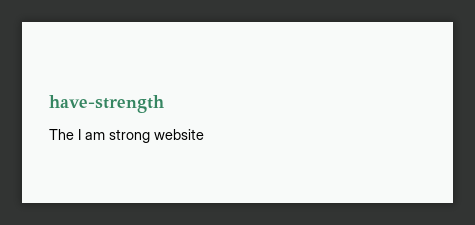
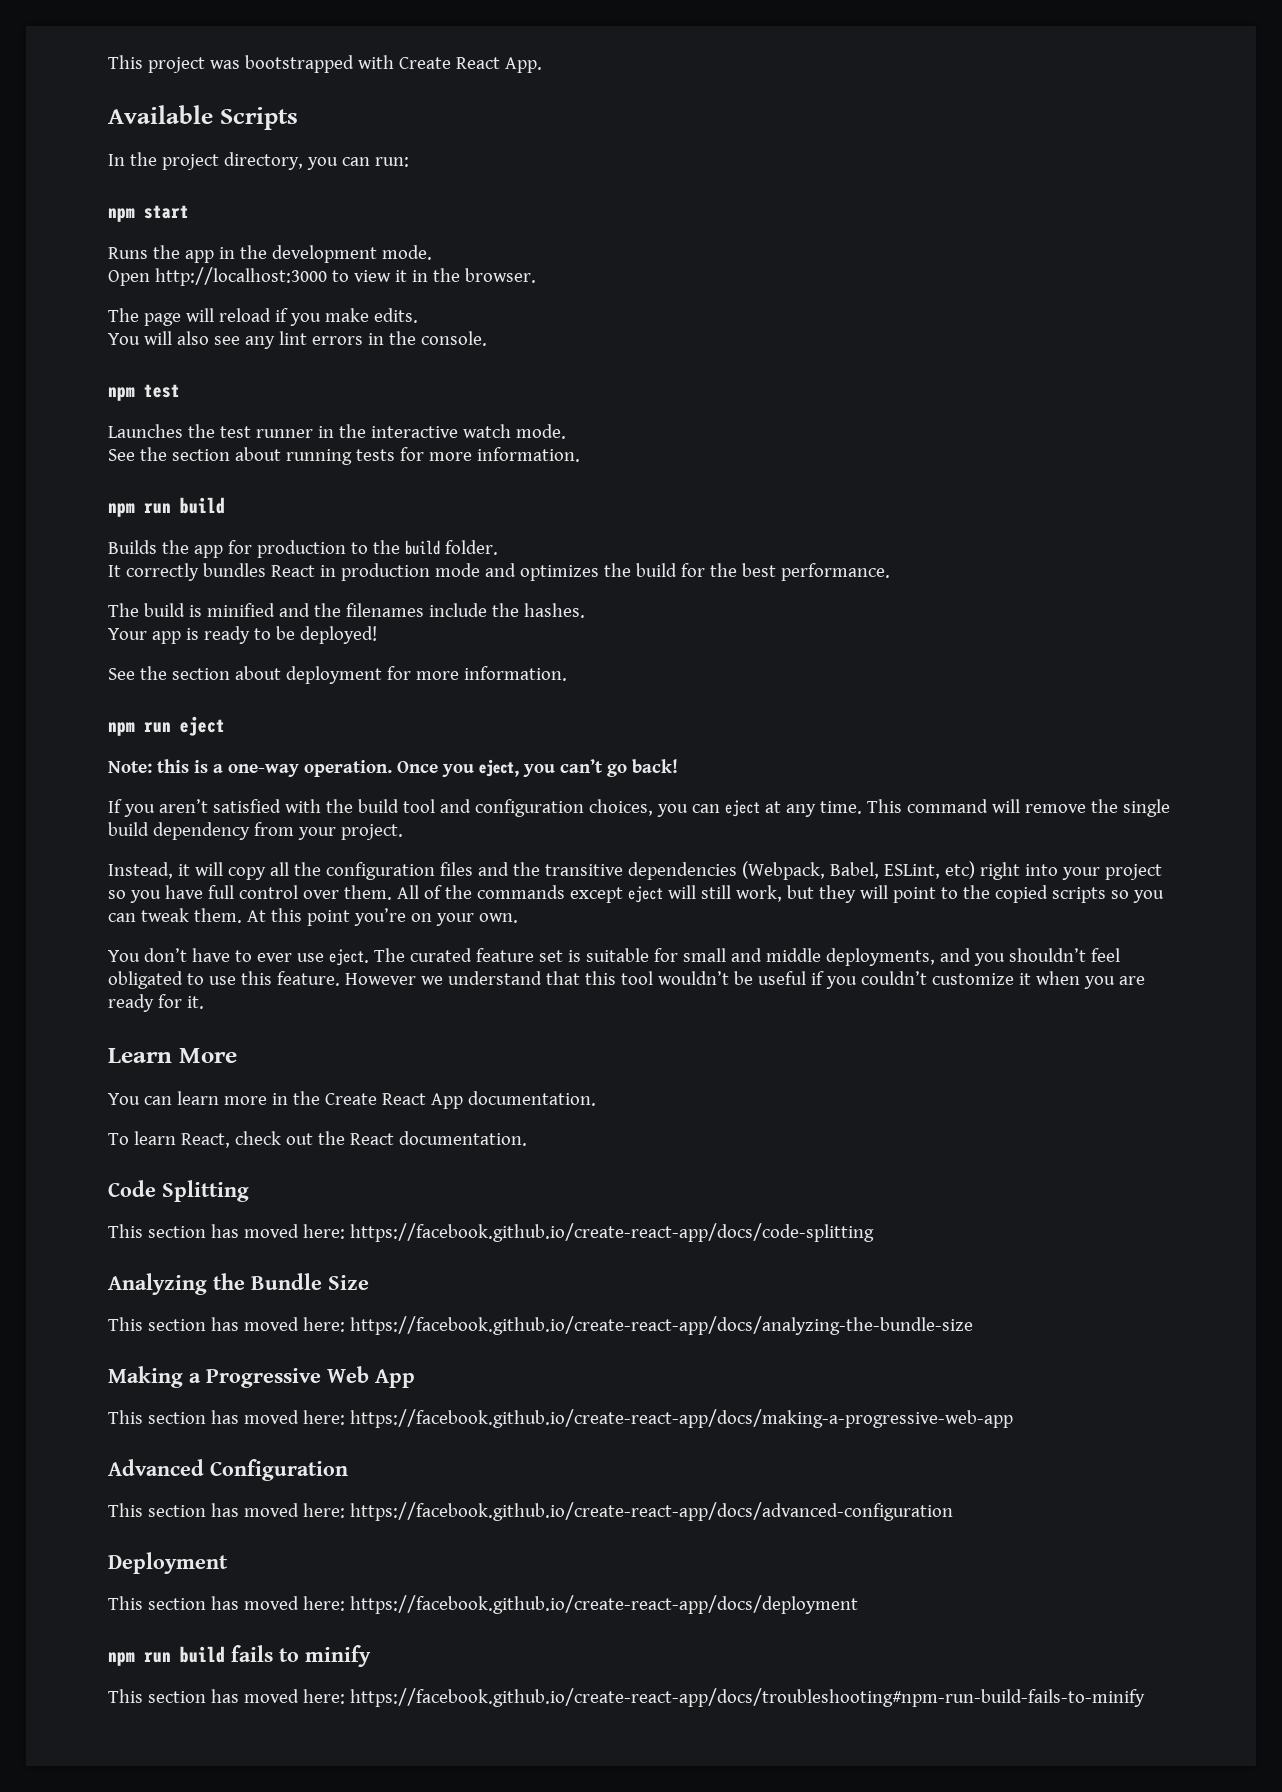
[49,95,164,113] [49,129,204,143] have-strength // The I am strong website -> [108,55,542,73] [108,105,298,130] [108,152,409,170] [108,205,189,222] [108,245,432,263] [108,267,536,286] [108,308,418,326] [108,331,487,349] [108,384,180,401] [108,424,566,439] [108,447,580,465] [108,497,225,517] [108,540,498,558] [108,563,890,581] [108,603,585,618] [108,626,377,644] [108,666,567,684] [108,716,225,736] [108,759,678,777] [108,799,1170,817] [108,822,403,840] [108,861,1162,880] [108,885,1164,903] [108,908,518,926] [108,948,1120,966] [108,971,1145,989] [108,994,204,1012] [108,1048,237,1063] [108,1091,596,1109] [108,1131,527,1148] [108,1180,249,1202] [108,1223,874,1242] [108,1273,369,1295] [108,1316,973,1335] [108,1366,415,1388] [108,1409,1013,1428] [108,1459,348,1481] [108,1502,953,1521] [108,1552,228,1574] [108,1595,858,1614] [108,1645,371,1667] [108,1688,1145,1707] This project was bootstrapped with Create React App. // Available Scripts // In the project directory, you can run: // npm start // Runs the app in the development mode. // Open http://localhost:3000 to view it in the browser. // The page will reload if you make edits. // You will also see any lint errors in the console. // npm test // Launches the test runner in the interactive watch mode. // See the section about running tests for more information. // npm run build // Builds the app for production to the build folder. // It correctly bundles React in production mode and optimizes the build for the best performance. // The build is minified and the filenames include the hashes. // Your app is ready to be deployed! // See the section about deployment for more information. // npm run eject // Note: this is a one-way operation. Once you eject, you can’t go back! // If you aren’t satisfied with the build tool and configuration choices, you can eject at any time. This command will remove the single build dependency from your project. // Instead, it will copy all the configuration files and the transitive dependencies (Webpack, Babel, ESLint, etc) right into your project so you have full control over them. All of the commands except eject will still work, but they will point to the copied scripts so you can tweak them. At this point you’re on your own. // You don’t have to ever use eject. The curated feature set is suitable for small and middle deployments, and you shouldn’t feel obligated to use this feature. However we understand that this tool wouldn’t be useful if you couldn’t customize it when you are ready for it. // Learn More // You can learn more in the Create React App documentation. // To learn React, check out the React documentation. // Code Splitting // This section has moved here: https://facebook.github.io/create-react-app/docs/code-splitting // Analyzing the Bundle Size // This section has moved here: https://facebook.github.io/create-react-app/docs/analyzing-the-bundle-size // Making a Progressive Web App // This section has moved here: https://facebook.github.io/create-react-app/docs/making-a-progressive-web-app // Advanced Configuration // This section has moved here: https://facebook.github.io/create-react-app/docs/advanced-configuration // Deployment // This section has moved here: https://facebook.github.io/create-react-app/docs/deployment // npm run build fails to minify // This section has moved here: https://facebook.github.io/create-react-app/docs/troubleshooting#npm-run-build-fails-to-minify

